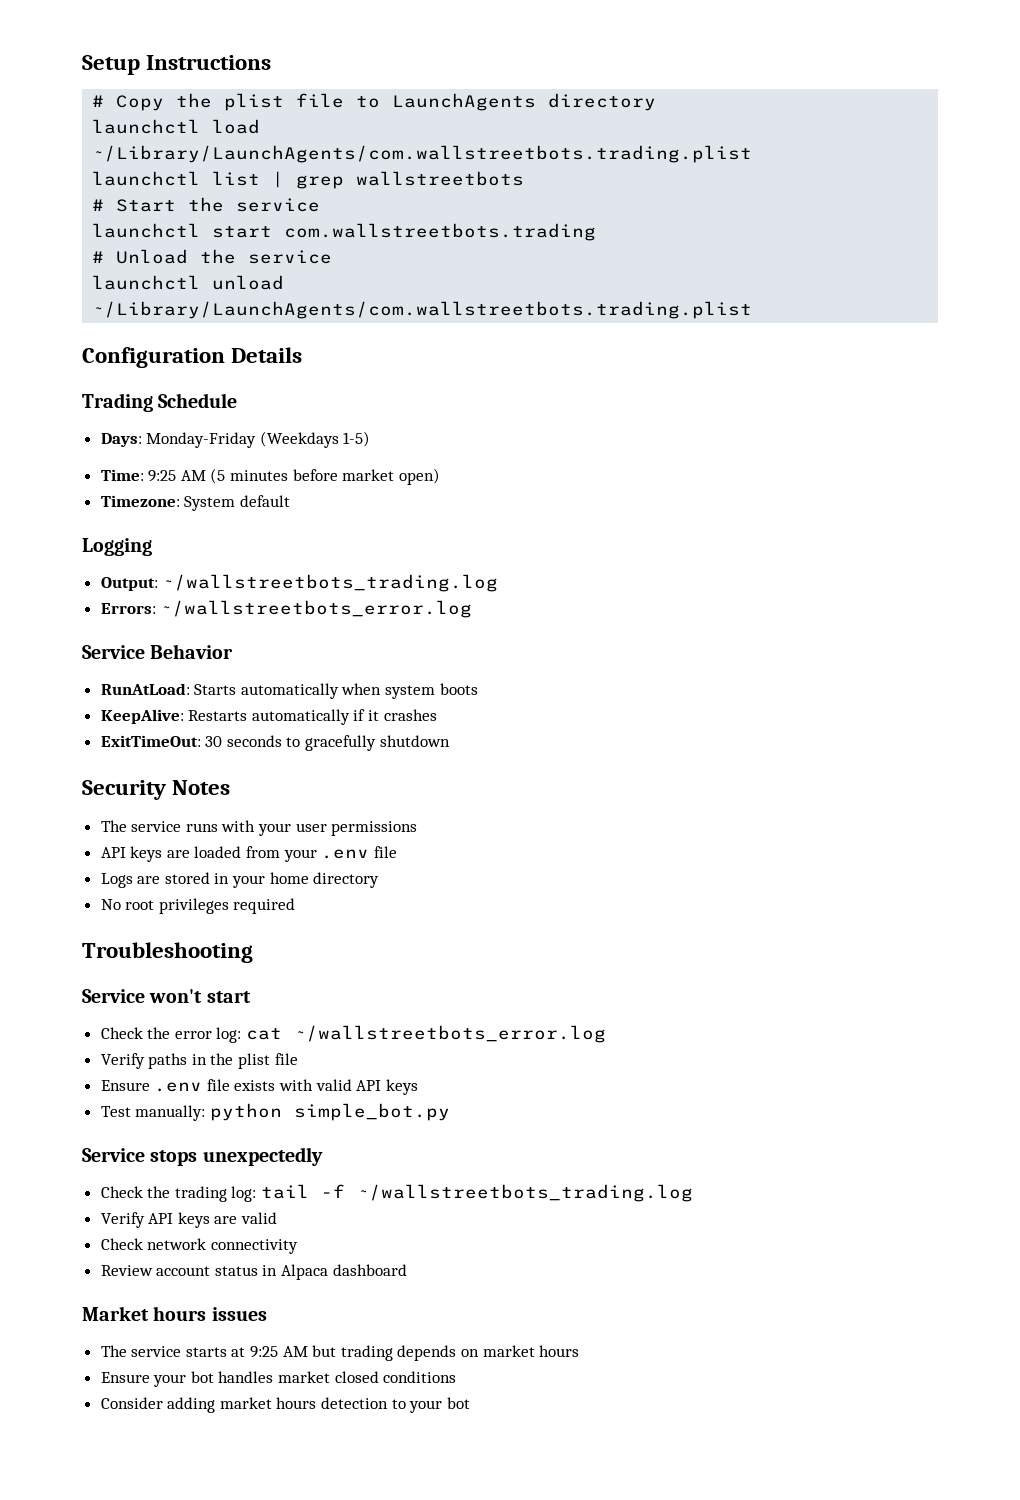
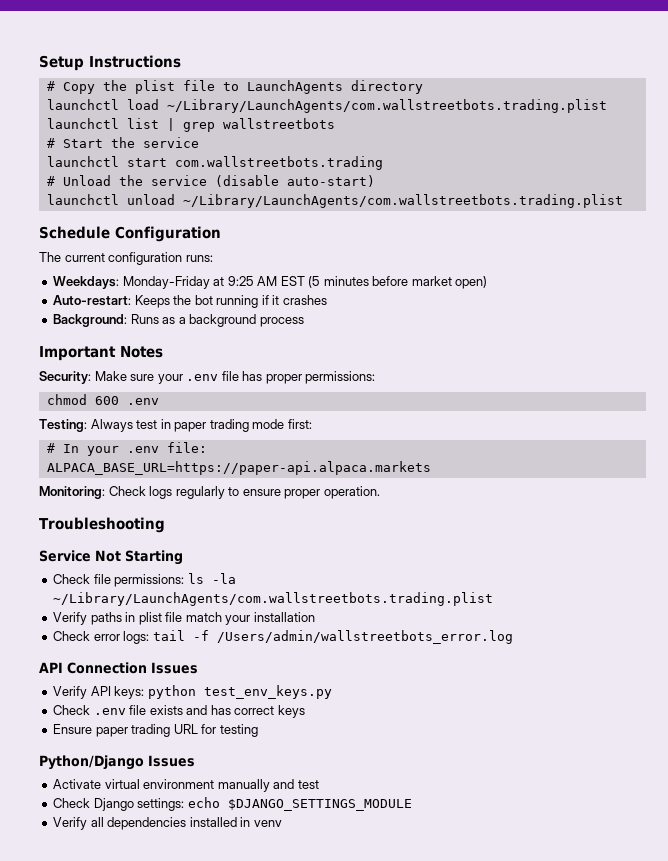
(333, 257) none -> [214,175,375,187] (disable auto-start)
(753, 310) none -> [39,226,110,239] Schedule
[231,347,303,363] [82,393,238,412] [100,431,371,448] [100,469,206,482] Details // Trading Schedule // Days: Monday-Friday (Weekdays 1-5) // Time: 9:25 AM -> [39,252,213,265] [53,276,305,289] // The current configuration runs: // Weekdays: Monday-Friday at 9:25 AM EST
[100,495,290,511] [82,538,152,556] [100,574,499,592] [100,600,473,618] [82,644,234,659] [100,683,478,699] [100,709,437,725] [100,735,450,751] [82,780,231,800] [100,820,418,836] [100,846,397,862] [100,872,380,888] [100,898,296,914] Timezone: System default // Logging // Output: ~/wallstreetbots_trading.log // Errors: ~/wallstreetbots_error.log // Service Behavior // RunAtLoad: Starts automatically when system boots // KeepAlive: Restarts automatically if it crashes // ExitTimeOut: 30 seconds to gracefully shutdown // Security Notes // The service runs with your user permissions // API keys are loaded from your .env file // Logs are stored in your home directory // No root privileges required -> [53,295,327,308] [53,314,304,327] [39,346,163,361] [39,371,376,384] [46,394,159,405] [39,419,312,432] [46,442,207,456] [46,461,431,475] [39,486,380,499] Auto-restart: Keeps the bot running if it crashes // Background: Runs as a background process // Important Notes // Security: Make sure your .env file has proper permissions: // chmod 600 .env // Testing: Always test in paper trading mode first: // # In your .env file: // ALPACA_BASE_URL=https://paper-api.alpaca.markets // Monitoring: Check logs regularly to ensure proper operation.
[149,989,251,1003] [100,1025,607,1043] won't start // Check the error log: cat ~/wallstreetbots_error.log -> [95,550,183,565] [53,573,236,587] [53,592,494,606] Not Starting // Check file permissions: ls -la ~/Library/LaunchAgents/com.wallstreetbots.trading.plist
[210,1053,298,1069] [100,1079,418,1095] [100,1103,450,1121] [82,1147,323,1166] [100,1184,694,1202] [100,1212,278,1228] [100,1238,298,1254] [100,1264,407,1280] [82,1306,267,1321] [100,1345,580,1361] [100,1371,457,1387] [100,1397,470,1413] the plist file // Ensure .env file exists with valid API keys // Test manually: python simple_bot.py // Service stops unexpectedly // Check the trading log: tail -f ~/wallstreetbots_trading.log // Verify API keys are valid // Check network connectivity // Review account status in Alpaca dashboard // Market hours issues // The service starts at 9:25 AM but trading depends on market hours // Ensure your bot handles market closed conditions // Consider adding market hours detection to your bot -> [138,612,315,625] [53,630,513,644] [39,662,198,674] [53,685,332,699] [53,705,305,718] [53,724,258,737] [39,755,195,770] [53,779,319,792] [53,797,412,811] [53,817,282,830] plist file match your installation // Check error logs: tail -f /Users/admin/wallstreetbots_error.log // API Connection Issues // Verify API keys: python test_env_keys.py // Check .env file exists and has correct keys // Ensure paper trading URL for testing // Python/Django Issues // Activate virtual environment manually and test // Check Django settings: echo $DJANGO_SETTINGS_MODULE // Verify all dependencies installed in venv

